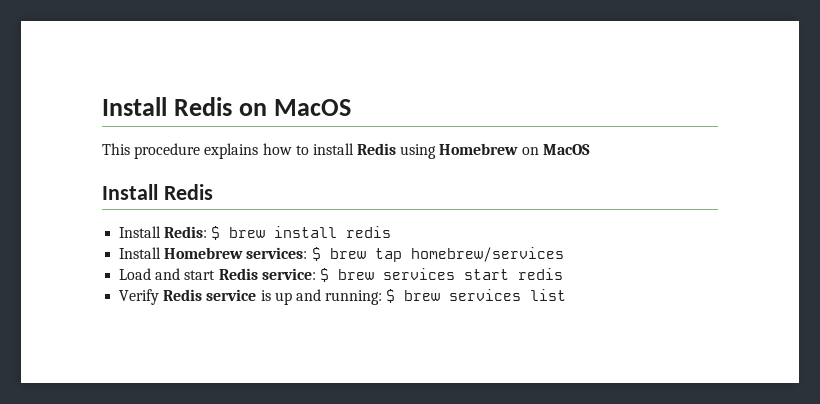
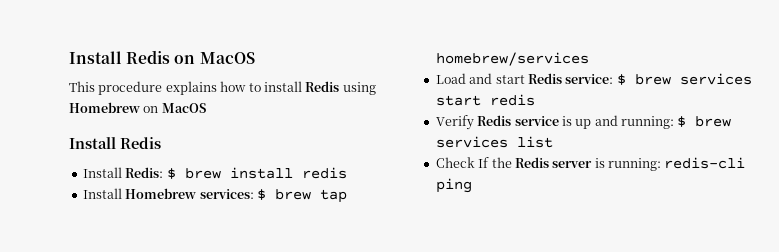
(567, 295) none -> [435,157,746,171] [435,178,472,193] // Check If the Redis server is running: redis-cli ping

